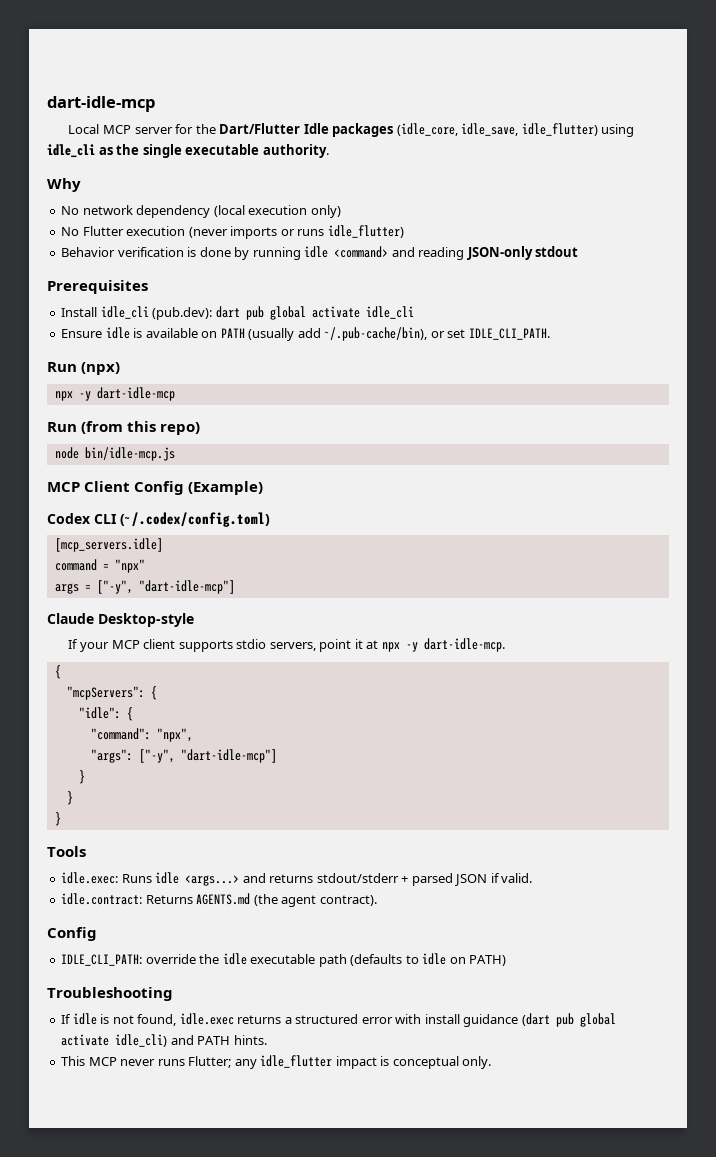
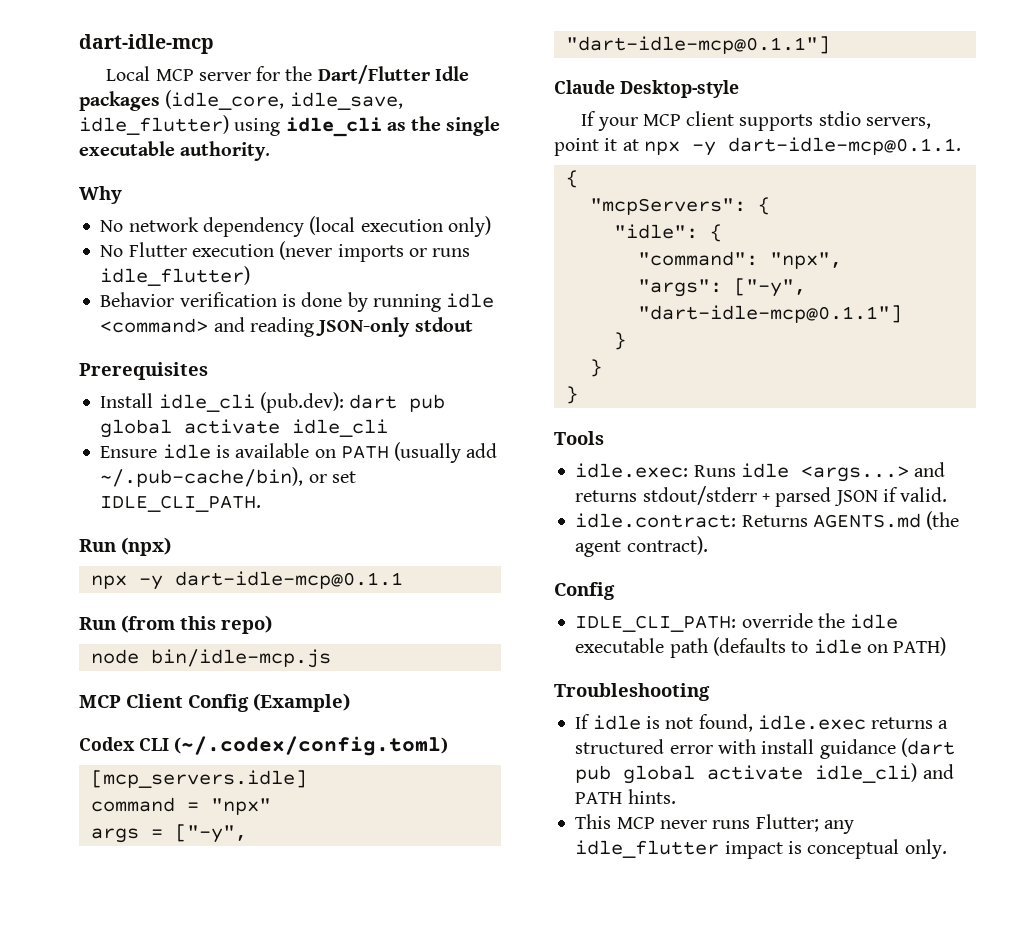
[96,387,175,401] dart-idle-mcp -> [174,571,403,589] dart-idle-mcp@0.1.1
[138,580,235,594] "dart-idle-mcp"] -> [565,36,830,54] "dart-idle-mcp@0.1.1"]
[423,638,505,652] dart-idle-mcp. -> [727,137,961,155] dart-idle-mcp@0.1.1.
[180,749,277,763] "dart-idle-mcp"] -> [637,305,902,323] "dart-idle-mcp@0.1.1"]

